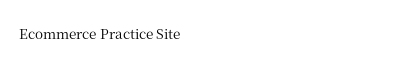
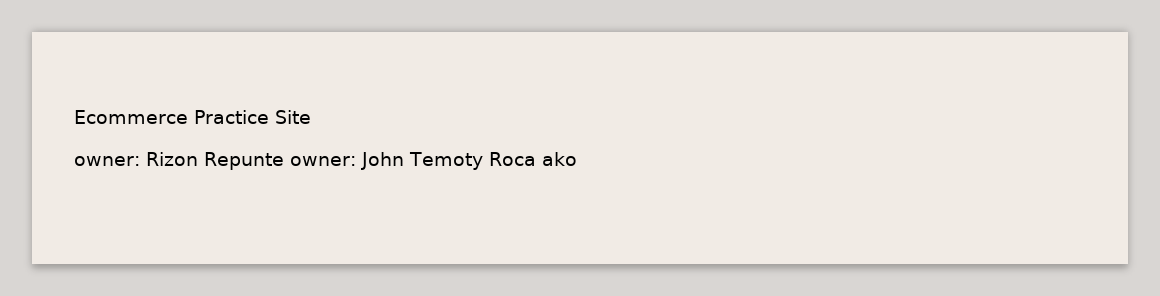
(181, 34) none -> [74,152,577,170] // owner: Rizon Repunte owner: John Temoty Roca ako

